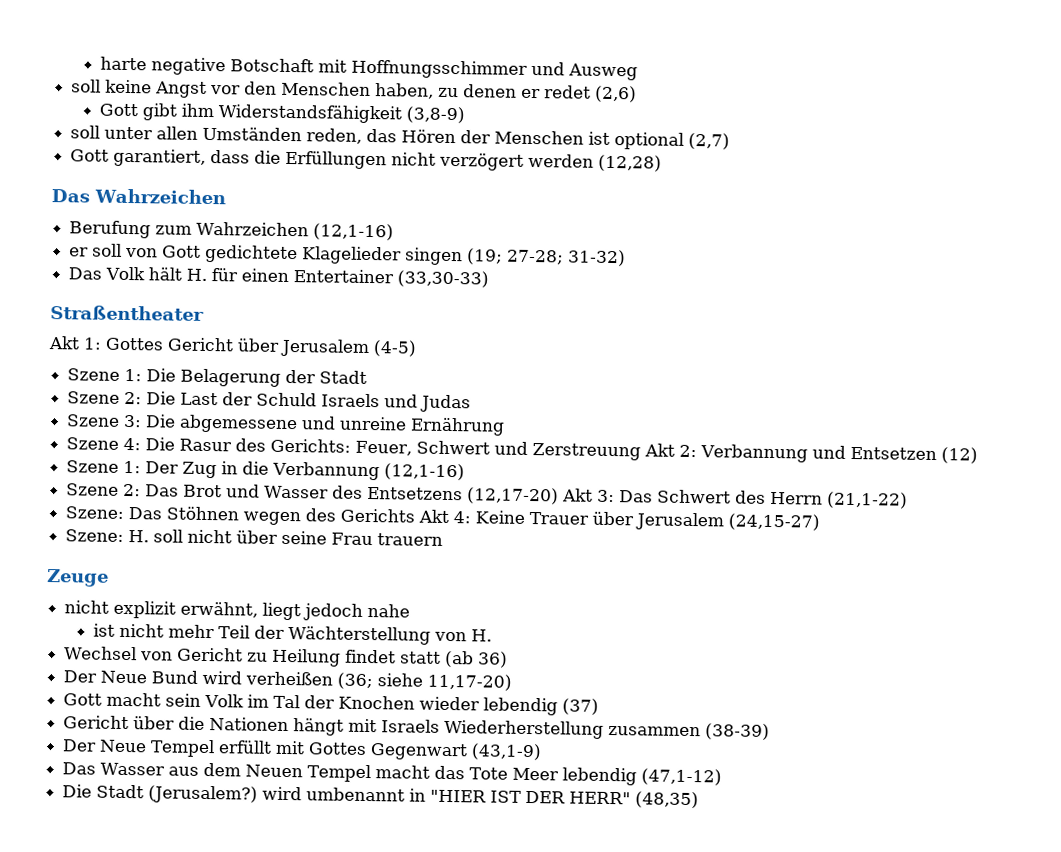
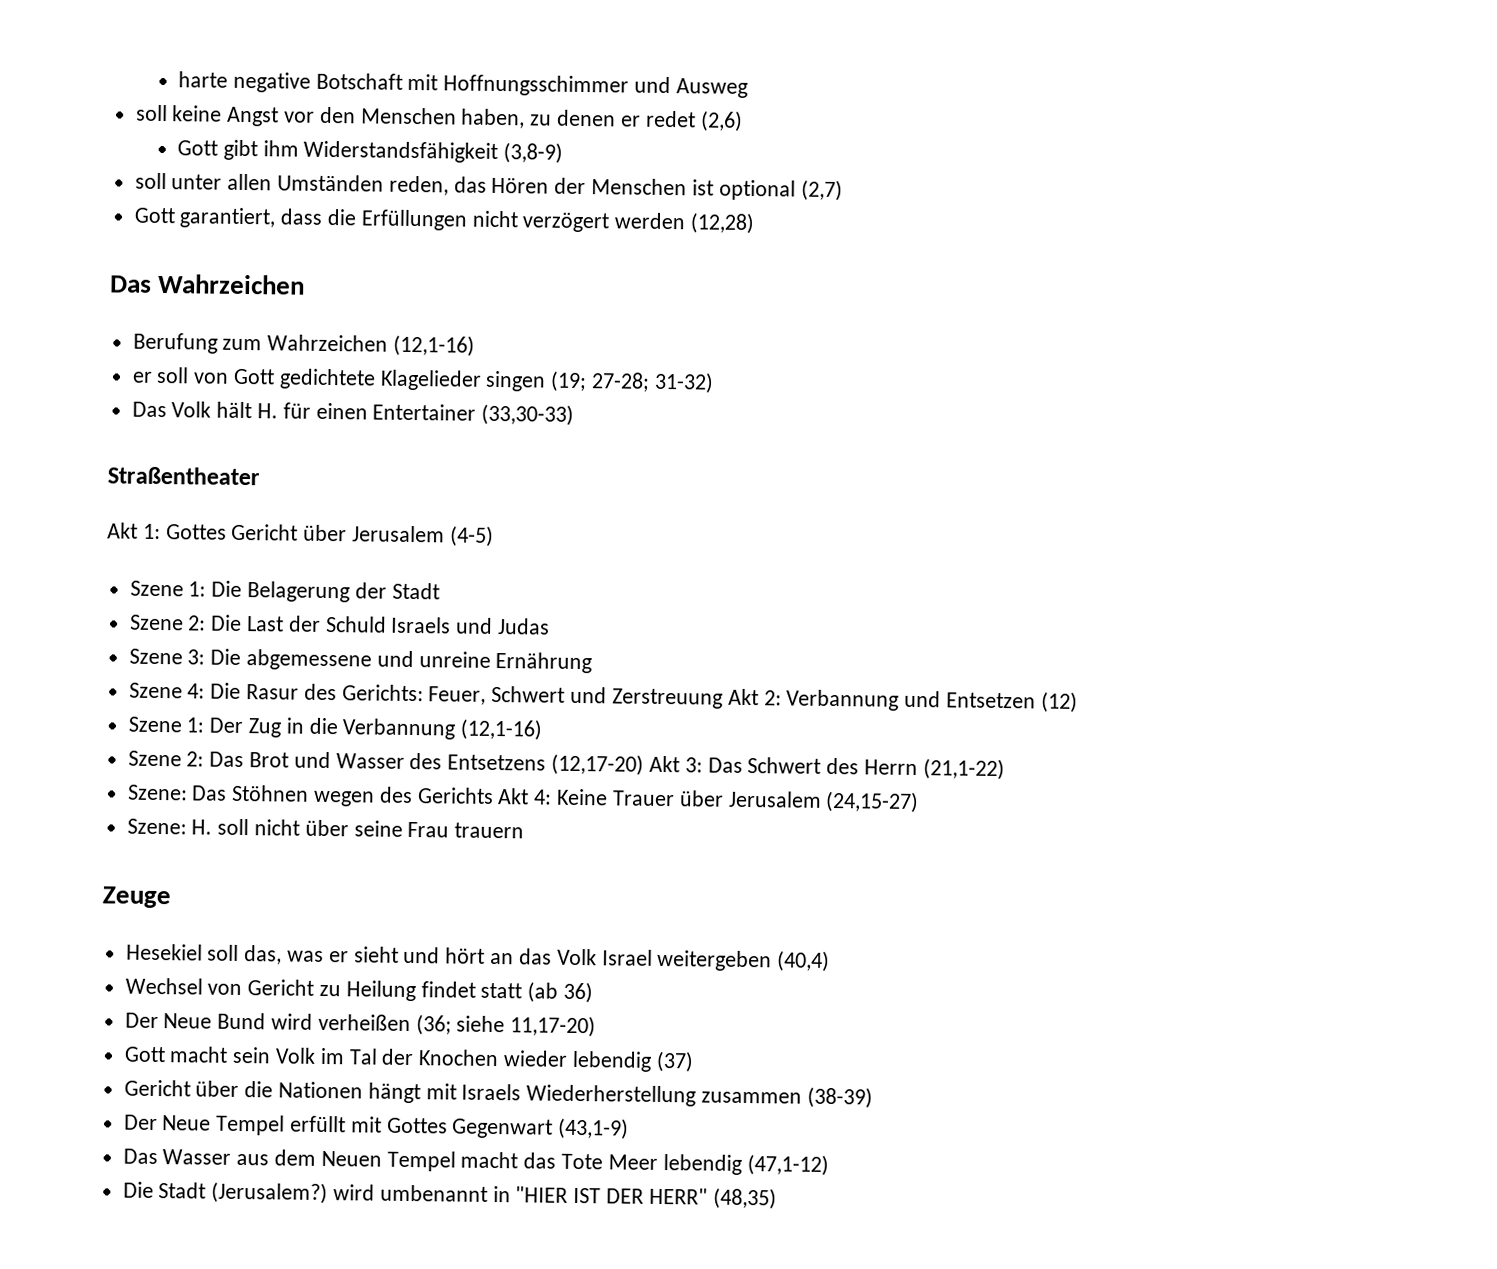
[64,600,411,621] [93,623,493,645] nicht explizit erwähnt, liegt jedoch nahe // ist nicht mehr Teil der Wächterstellung von H. -> [125,943,831,972] Hesekiel soll das, was er sieht und hört an das Volk Israel weitergeben (40,4)

